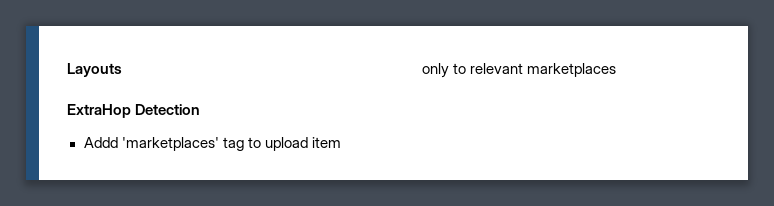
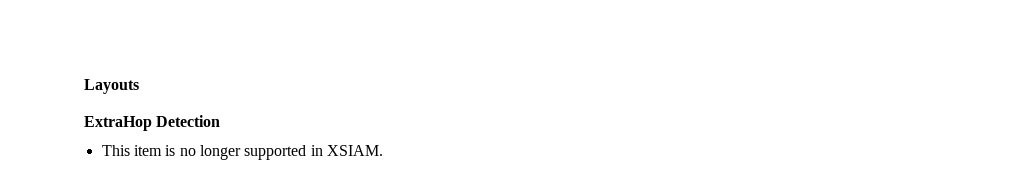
[83,137,341,151] [421,63,616,78] Addd 'marketplaces' tag to upload item only to relevant marketplaces -> [101,145,383,160] This item is no longer supported in XSIAM.

